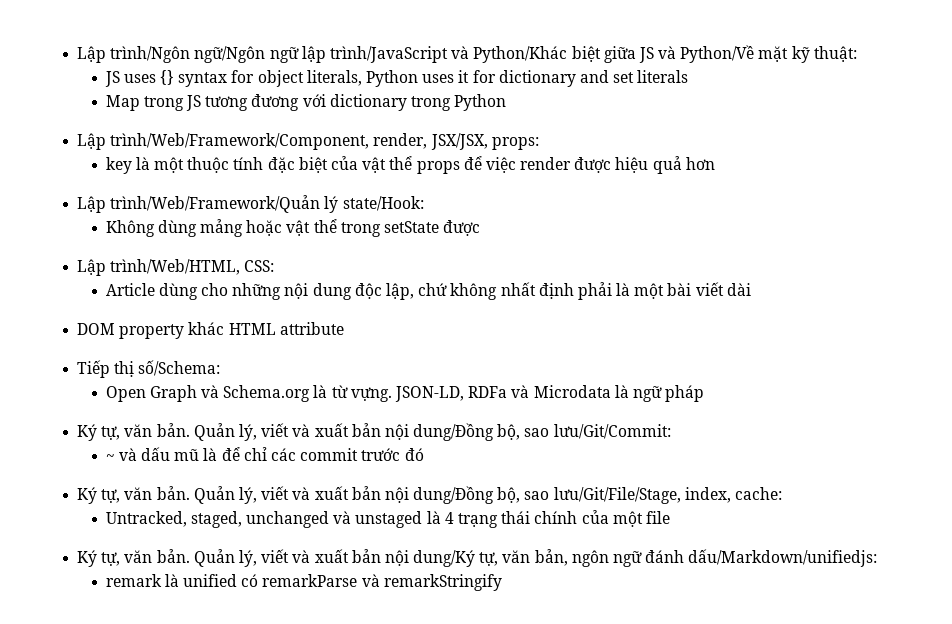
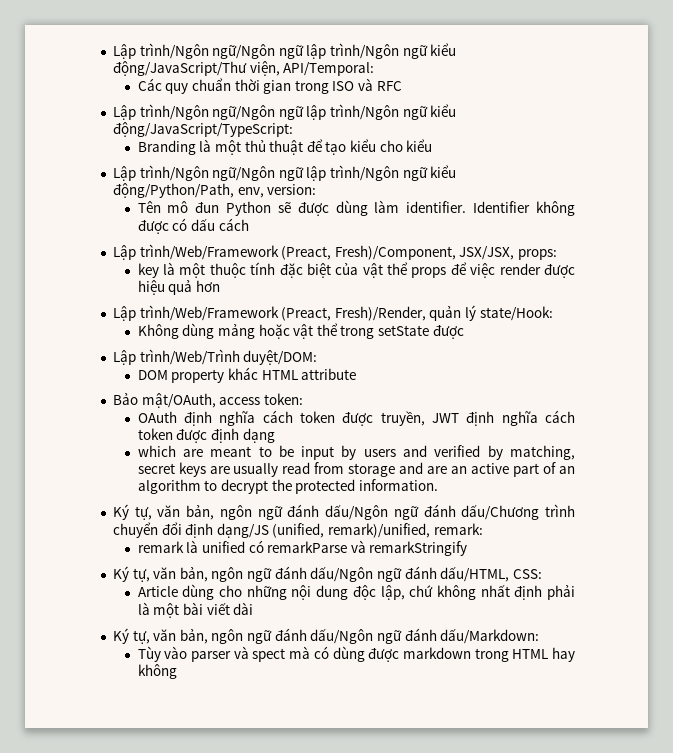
[77,45,857,63] [104,70,689,87] [105,94,507,111] [77,133,428,150] Lập trình/Ngôn ngữ/Ngôn ngữ lập trình/JavaScript và Python/Khác biệt giữa JS và Python/Về mặt kỹ thuật: // JS uses {} syntax for object literals, Python uses it for dictionary and set literals // Map trong JS tương đương với dictionary trong Python // Lập trình/Web/Framework/Component, render, -> [112,43,457,59] [112,61,375,76] [137,78,402,94] [112,104,457,120] [112,122,293,137] [137,139,433,155] [112,165,457,181] [112,183,317,198] [137,200,575,216] [137,218,249,234] [112,244,456,260] Lập trình/Ngôn ngữ/Ngôn ngữ lập trình/Ngôn ngữ kiểu động/JavaScript/Thư viện, API/Temporal: // Các quy chuẩn thời gian trong ISO và RFC // Lập trình/Ngôn ngữ/Ngôn ngữ lập trình/Ngôn ngữ kiểu động/JavaScript/TypeScript: // Branding là một thủ thuật để tạo kiểu cho kiểu // Lập trình/Ngôn ngữ/Ngôn ngữ lập trình/Ngôn ngữ kiểu động/Python/Path, env, version: // Tên mô đun Python sẽ được dùng làm identifier. Identifier không được có dấu cách // Lập trình/Web/Framework (Preact, Fresh)/Component,
[110,195,321,213] trình/Web/Framework/Quản -> [139,305,462,321] trình/Web/Framework (Preact, Fresh)/Render, quản
[110,259,241,275] trình/Web/HTML, -> [139,349,318,365] [137,367,357,383] [112,393,303,408] [137,410,575,426] [137,428,275,443] [137,445,575,460] [137,462,576,477] [137,479,438,494] [112,504,575,520] [112,522,483,538] [137,540,468,556] [112,566,510,582] trình/Web/Trình duyệt/DOM: // DOM property khác HTML attribute // Bảo mật/OAuth, access token: // OAuth định nghĩa cách token được truyền, JWT định nghĩa cách token được định dạng // which are meant to be input by users and verified by matching, secret keys are usually read from storage and are an active part of an algorithm to decrypt the protected information. // Ký tự, văn bản, ngôn ngữ đánh dấu/Ngôn ngữ đánh dấu/Chương trình chuyển đổi định dạng/JS (unified, remark)/unified, remark: // remark là unified có remarkParse và remarkStringify // Ký tự, văn bản, ngôn ngữ đánh dấu/Ngôn ngữ đánh dấu/HTML,
[77,322,344,339] [77,360,221,378] [105,385,705,402] [77,423,671,441] [105,447,424,461] [77,486,783,504] [105,510,670,528] [77,549,878,567] [105,574,502,591] DOM property khác HTML attribute // Tiếp thị số/Schema: // Open Graph và Schema.org là từ vựng. JSON-LD, RDFa và Microdata là ngữ pháp // Ký tự, văn bản. Quản lý, viết và xuất bản nội dung/Đồng bộ, sao lưu/Git/Commit: // ~ và dấu mũ là để chỉ các commit trước đó // Ký tự, văn bản. Quản lý, viết và xuất bản nội dung/Đồng bộ, sao lưu/Git/File/Stage, index, cache: // Untracked, staged, unchanged và unstaged là 4 trạng thái chính của một file // Ký tự, văn bản. Quản lý, viết và xuất bản nội dung/Ký tự, văn bản, ngôn ngữ đánh dấu/Markdown/unifiedjs: // remark là unified có remarkParse và remarkStringify -> [112,628,540,644] [137,646,575,662] [137,664,177,679] Ký tự, văn bản, ngôn ngữ đánh dấu/Ngôn ngữ đánh dấu/Markdown: // Tùy vào parser và spect mà có dùng được markdown trong HTML hay không

